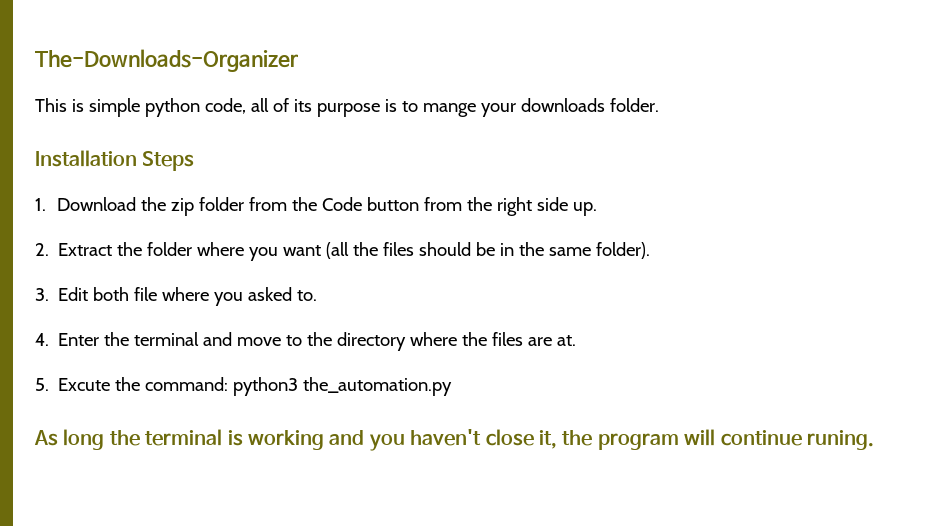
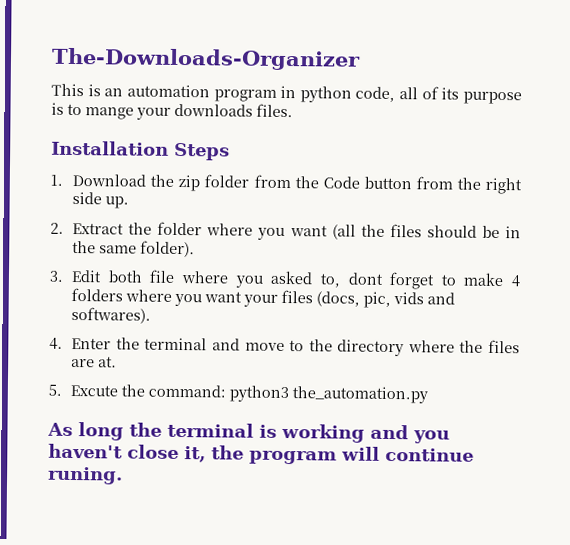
[88,98,140,117] simple -> [104,84,297,102] an automation program in
[609,98,659,112] folder. -> [256,103,293,118] files.
[297,290,318,301] to. -> [319,271,520,290] [71,287,456,309] [71,306,152,324] to, dont forget to make 4 folders where you want your files (docs, pic, vids and softwares).

